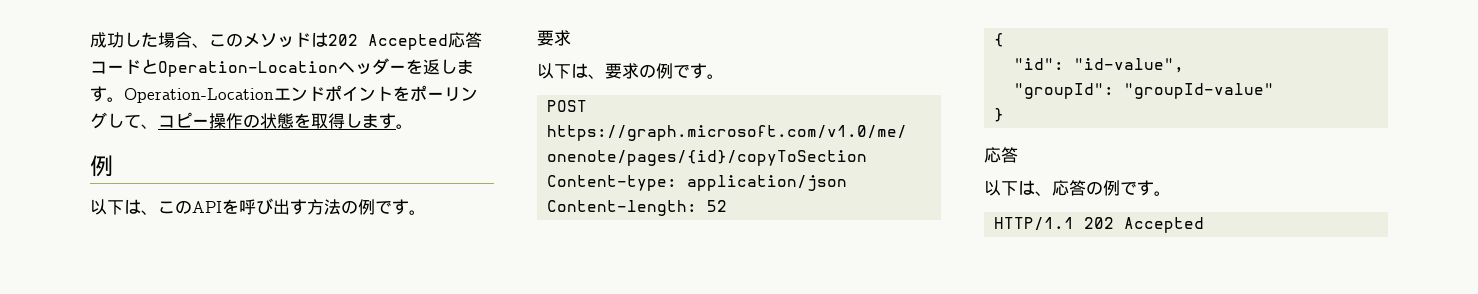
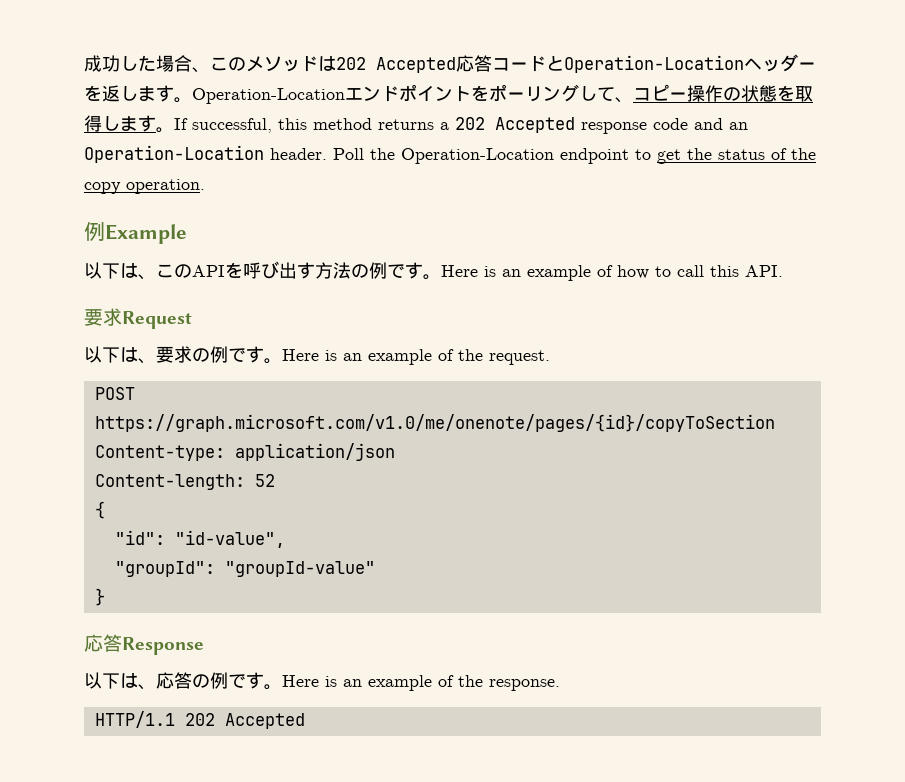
[90,155,113,177] // 例 -> [174,117,748,134] [84,145,816,164] [84,179,205,194] [84,222,187,244] If successful, this method returns a 202 Accepted response code and an Operation-Location header. Poll the Operation-Location endpoint to get the status of the copy operation. // 例Example
[537,30,571,46] // 要求 -> [441,265,783,281] [84,308,192,329] Here is an example of how to call this API. // 要求Request
(724, 76) none -> [282,349,550,365] Here is an example of the request.
(1018, 155) none -> [122,637,204,655] Response
(1171, 193) none -> [282,675,560,691] Here is an example of the response.

